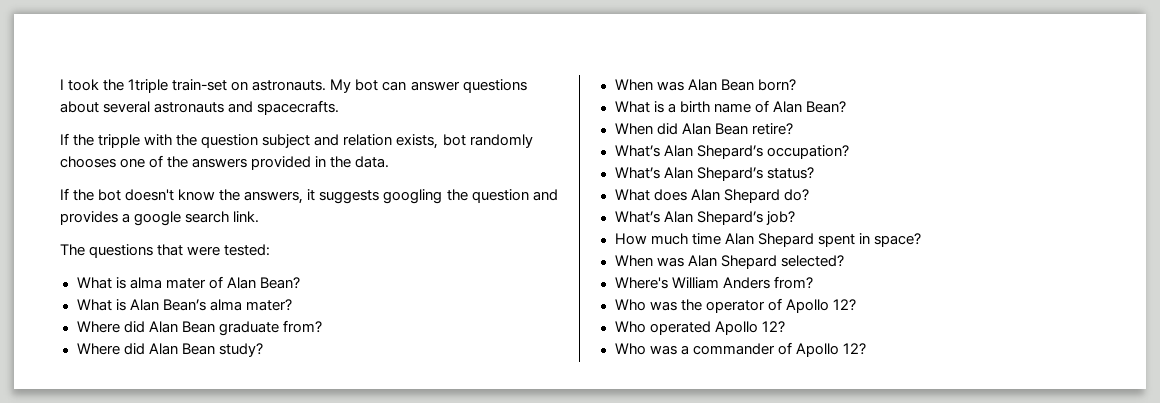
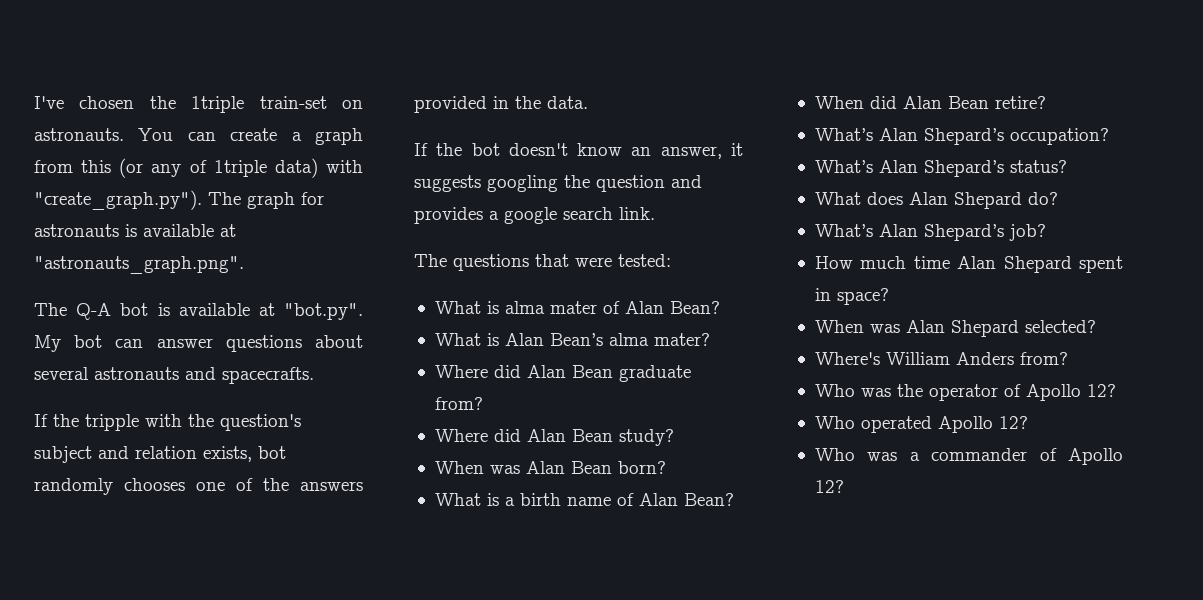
[60,79,100,91] I took -> [34,96,135,109] I've chosen
(327, 85) none -> [138,128,363,145] [34,158,363,178] [34,190,324,210] [34,224,236,237] [34,256,244,274] [34,303,363,320] You can create a graph from this (or any of 1triple data) with "create_graph.py"). The graph for astronauts is available at "astronauts_graph.png". // The Q-A bot is available at "bot.py".
[201,134,259,148] question -> [220,414,301,431] question's
[219,189,304,204] the answers, -> [631,146,722,159] an answer,

